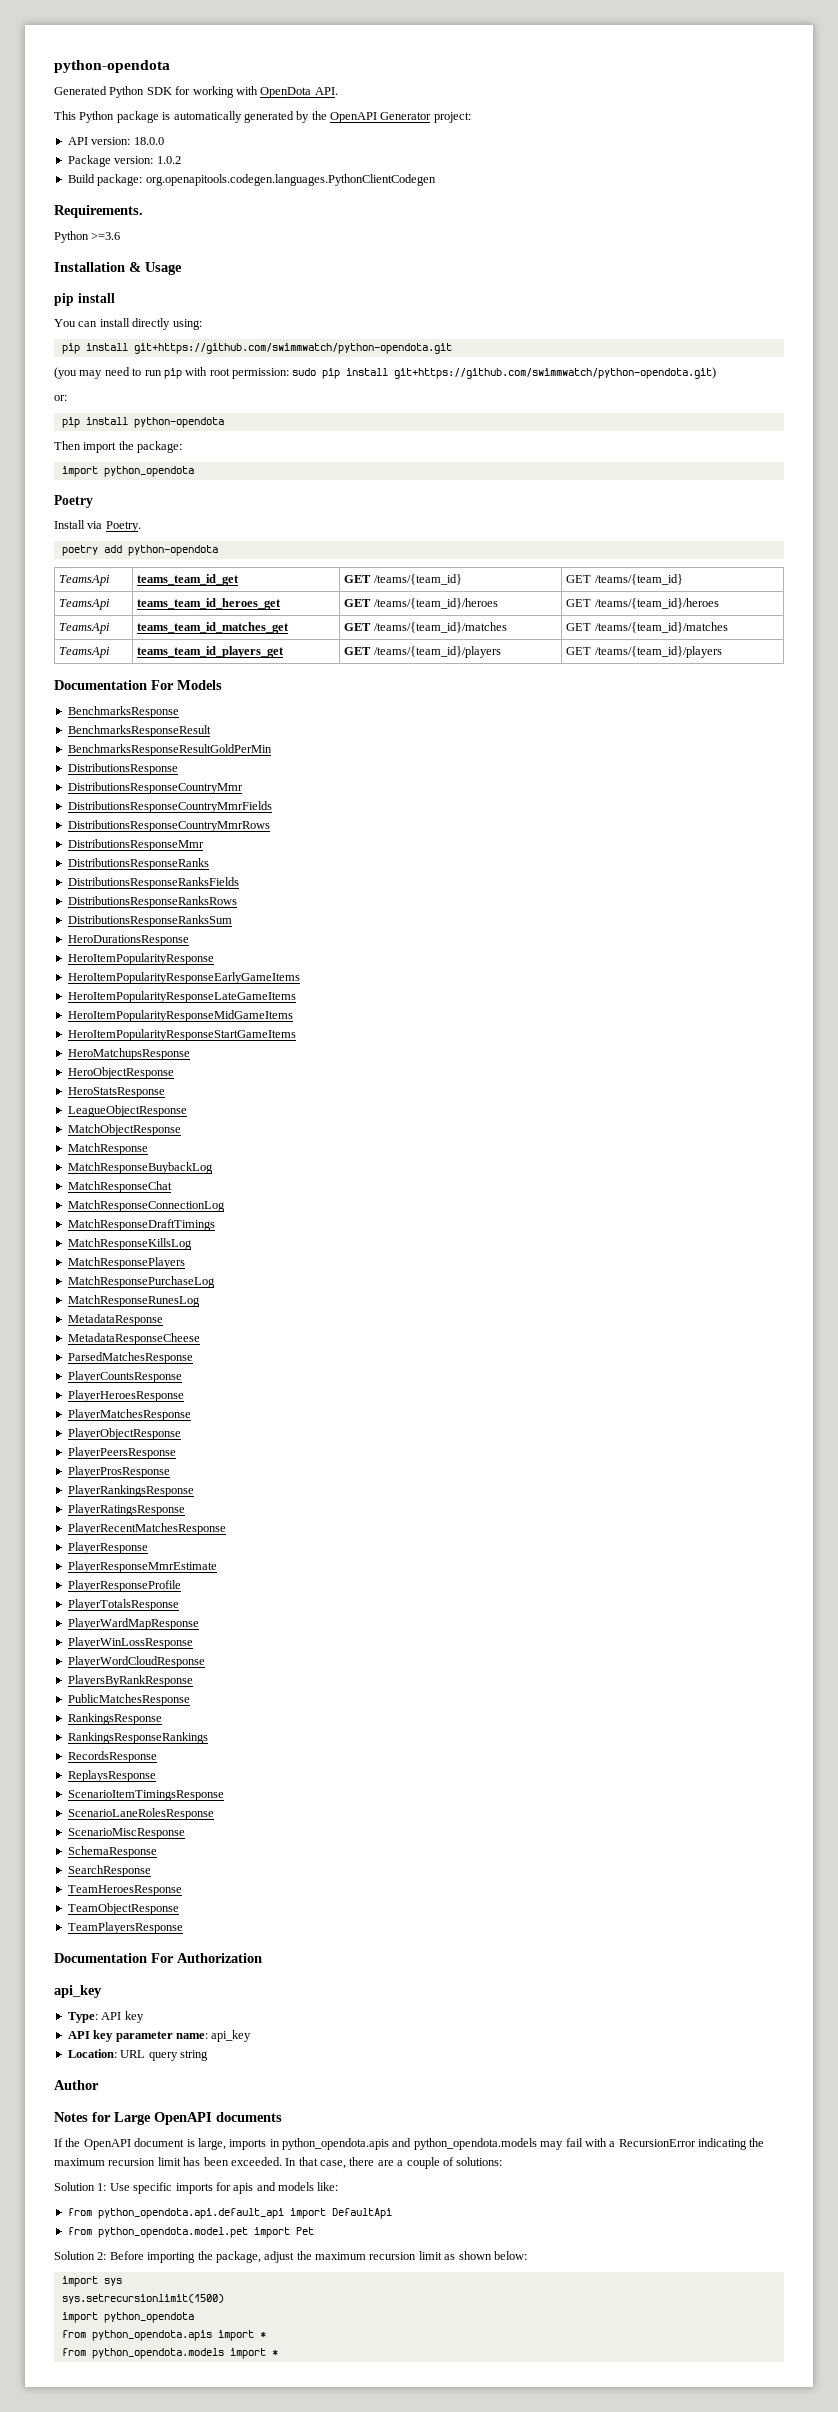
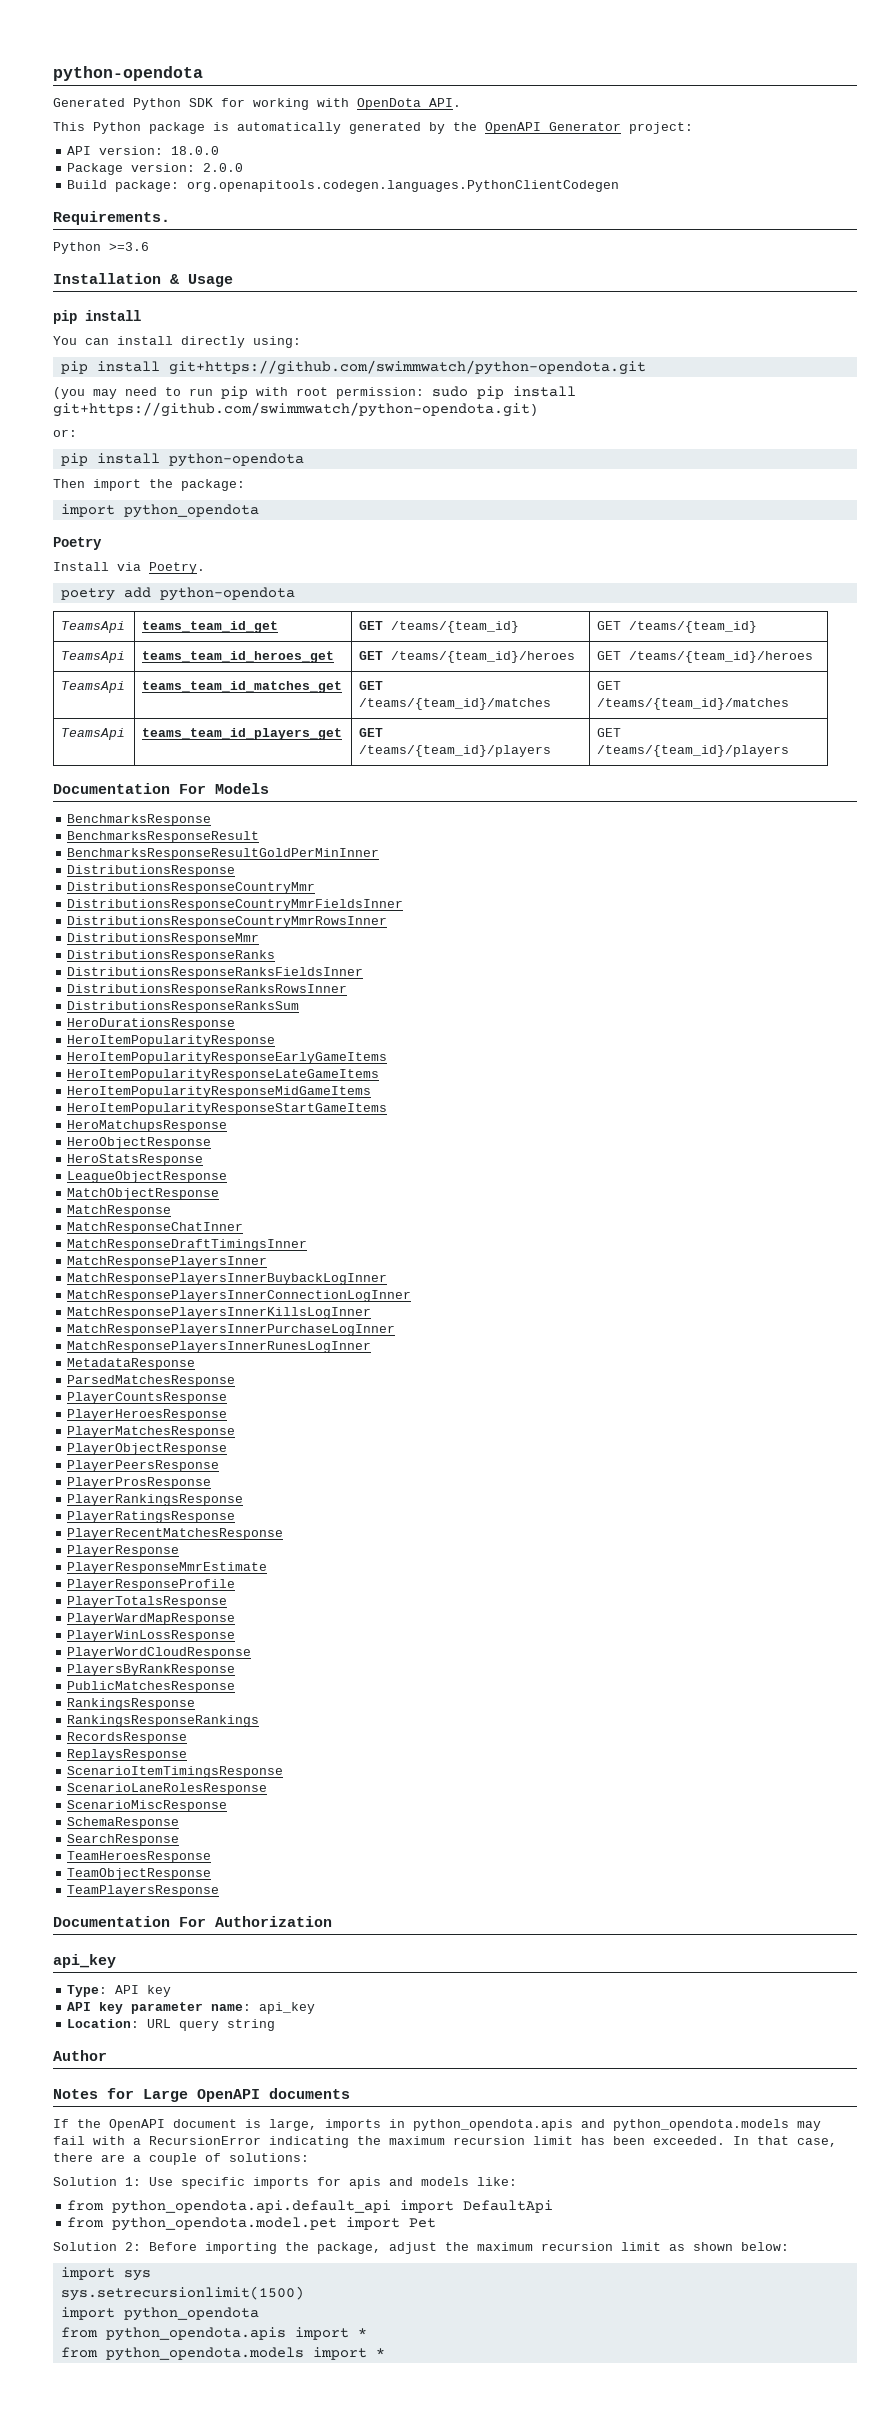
[156,156,181,164] 1.0.2 -> [203,163,244,172] 2.0.0
[67,744,272,756] BenchmarksResponseResultGoldPerMin -> [67,848,380,860] BenchmarksResponseResultGoldPerMinInner
[67,801,272,813] [67,820,270,832] DistributionsResponseCountryMmrFields // DistributionsResponseCountryMmrRows -> [67,899,404,911] [67,916,388,928] DistributionsResponseCountryMmrFieldsInner // DistributionsResponseCountryMmrRowsInner
[67,877,239,889] [67,896,237,908] DistributionsResponseRanksFields // DistributionsResponseRanksRows -> [67,967,364,979] [67,984,348,996] DistributionsResponseRanksFieldsInner // DistributionsResponseRanksRowsInner
[67,1162,213,1174] [67,1181,172,1193] [67,1200,225,1212] [67,1219,215,1231] [67,1238,192,1250] [67,1257,185,1269] [67,1276,215,1288] [67,1295,200,1307] MatchResponseBuybackLog // MatchResponseChat // MatchResponseConnectionLog // MatchResponseDraftTimings // MatchResponseKillsLog // MatchResponsePlayers // MatchResponsePurchaseLog // MatchResponseRunesLog -> [67,1222,244,1234] [67,1239,308,1251] [67,1256,268,1268] [67,1273,388,1285] [67,1290,412,1302] [67,1307,372,1319] [67,1324,396,1336] [67,1341,372,1353] MatchResponseChatInner // MatchResponseDraftTimingsInner // MatchResponsePlayersInner // MatchResponsePlayersInnerBuybackLogInner // MatchResponsePlayersInnerConnectionLogInner // MatchResponsePlayersInnerKillsLogInner // MatchResponsePlayersInnerPurchaseLogInner // MatchResponsePlayersInnerRunesLogInner
[67,1333,200,1345] // MetadataResponseCheese -> (196, 1364) none

